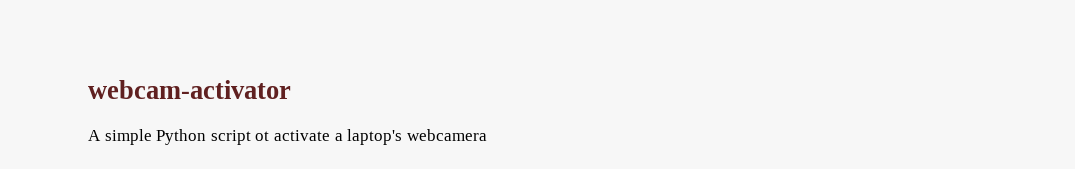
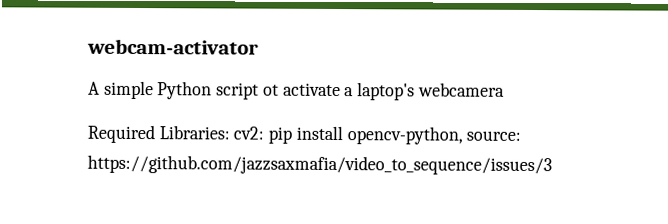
(487, 135) none -> [87,124,522,145] [87,154,552,176] // Required Libraries: cv2: pip install opencv-python, source: https://github.com/jazzsaxmafia/video_to_sequence/issues/3

